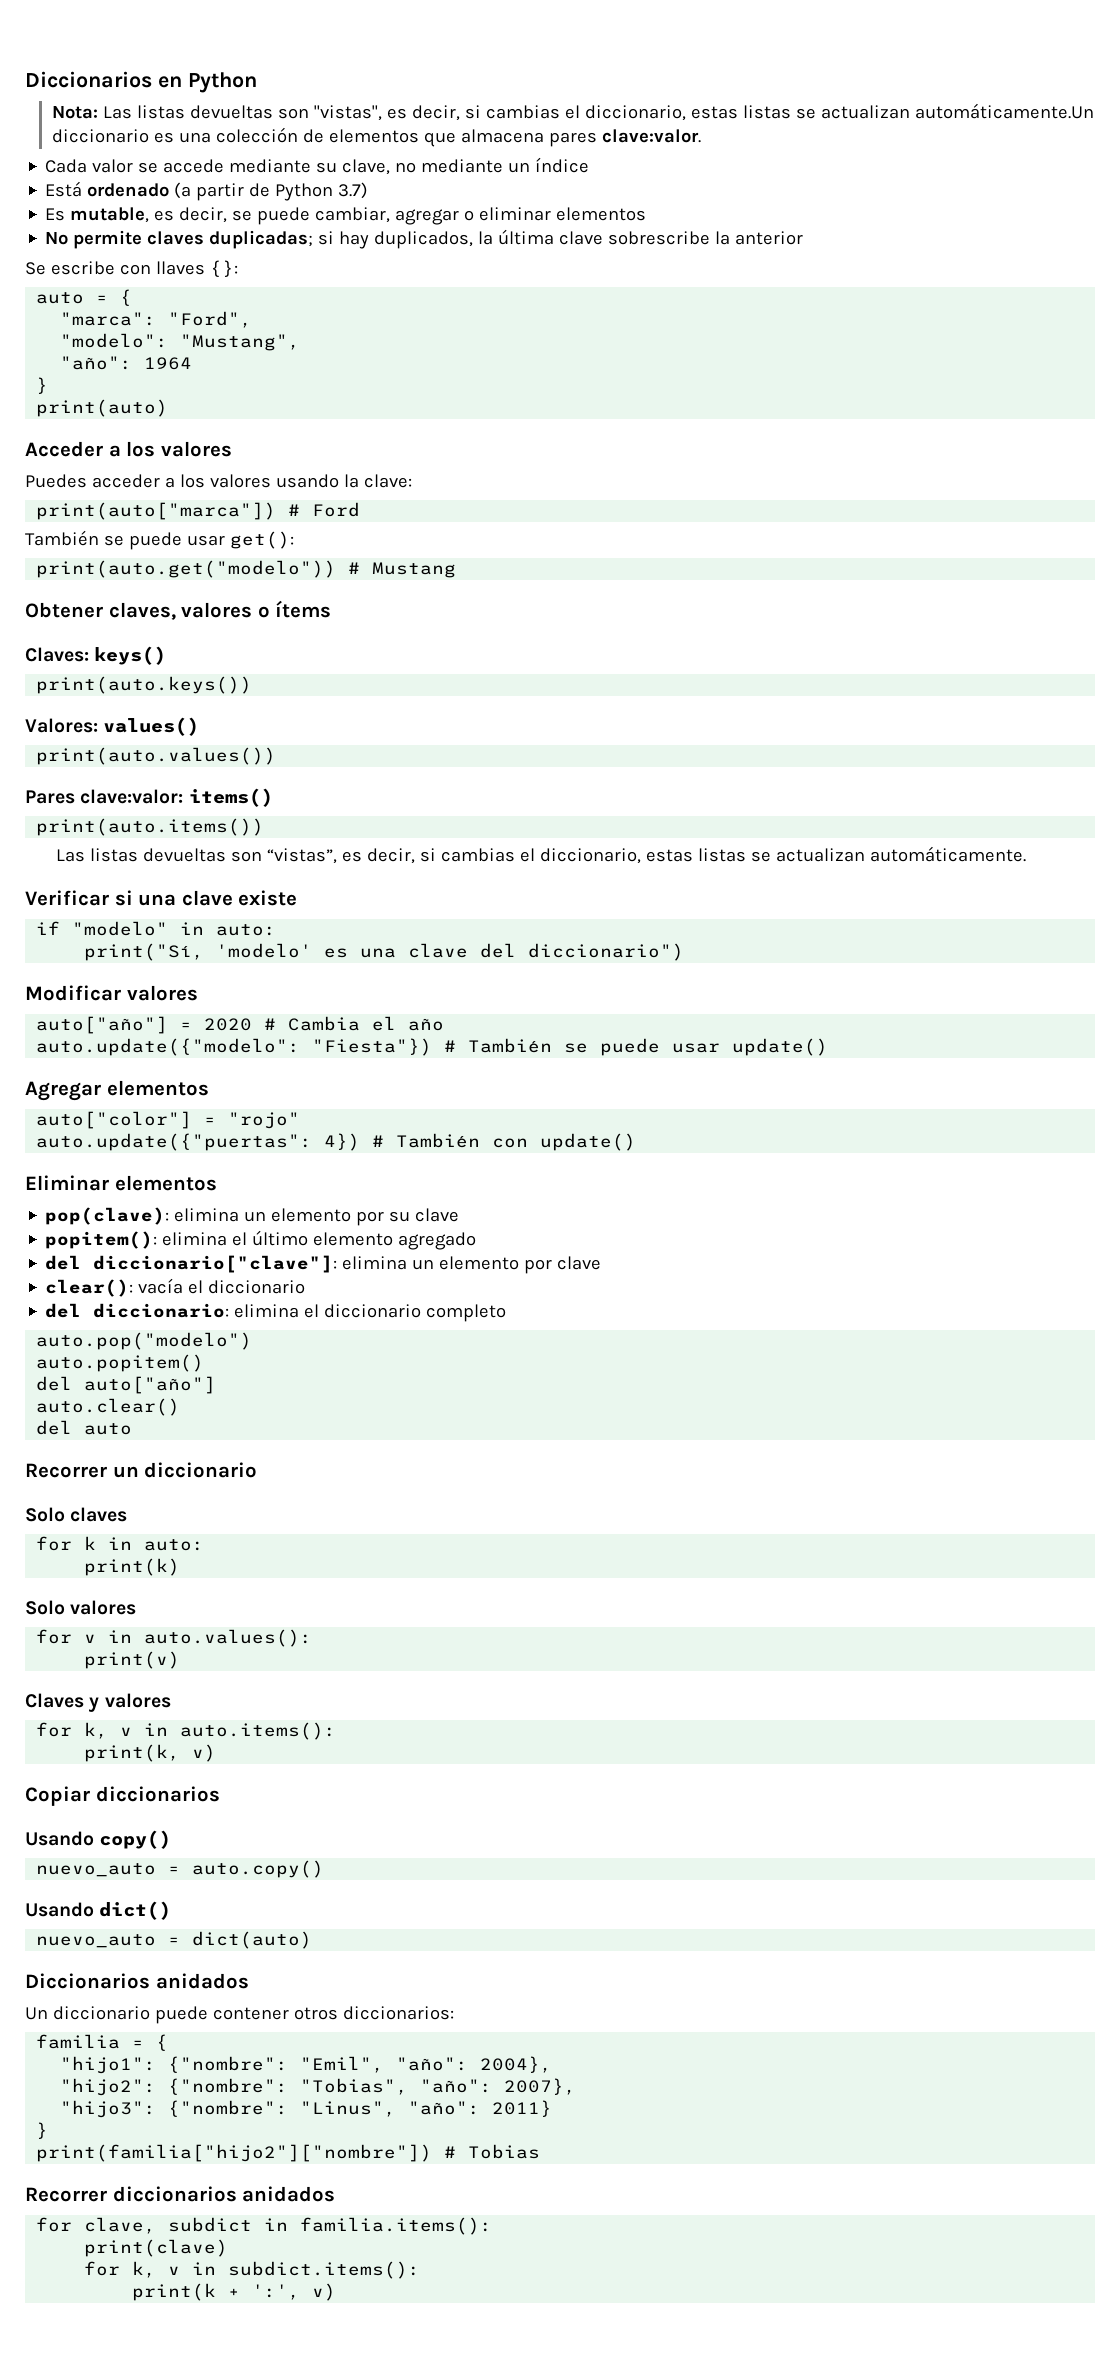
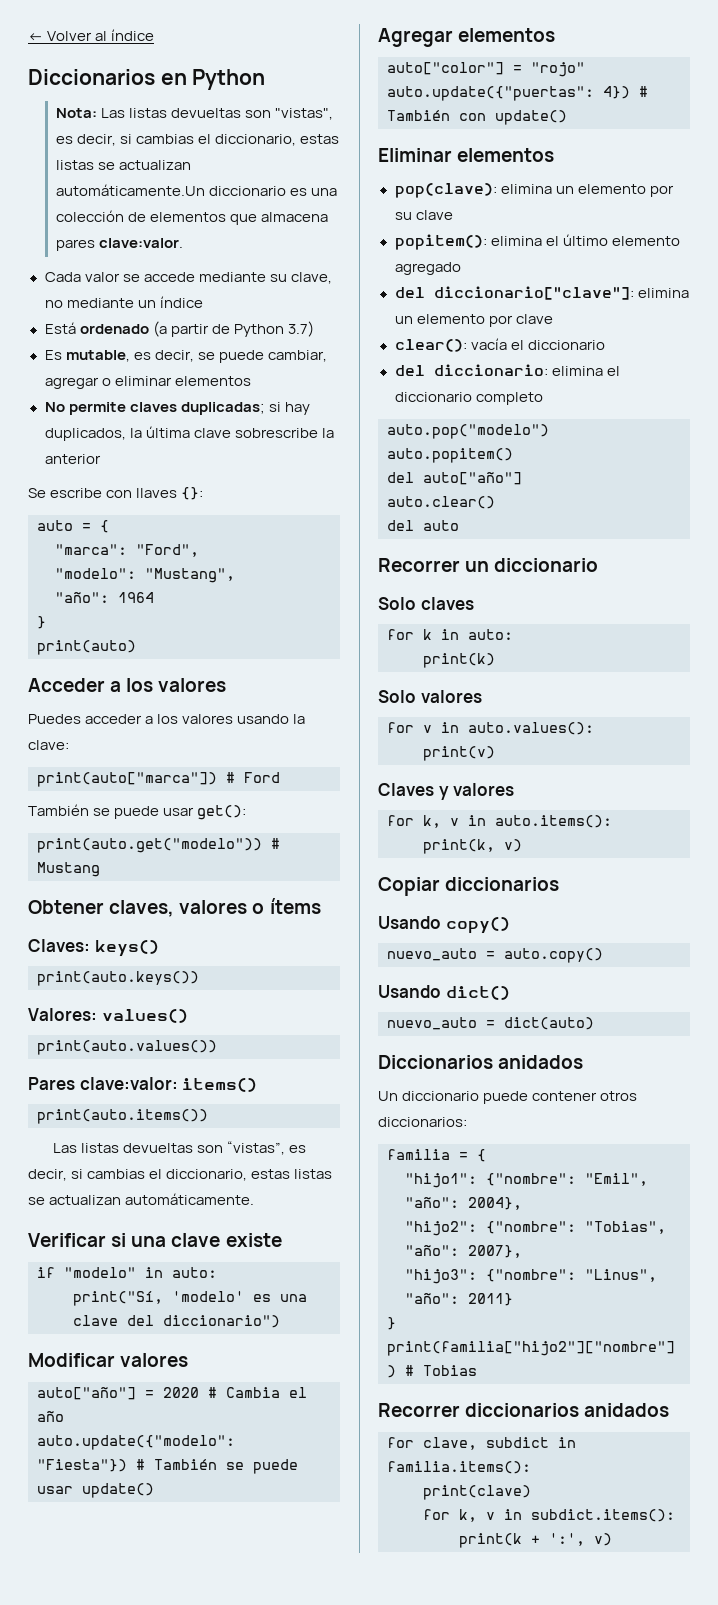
(25, 79) none -> [28,29,155,41] ← Volver al índice //

